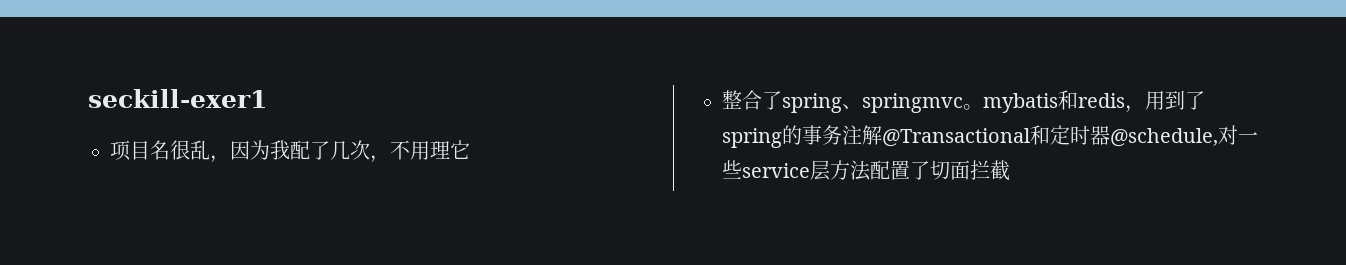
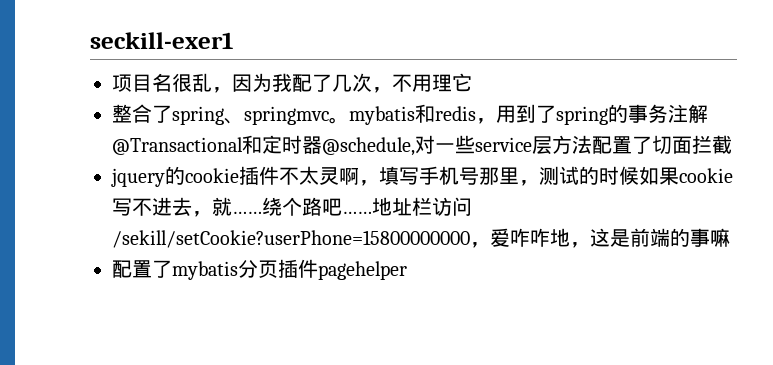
(1010, 170) none -> [111,166,733,187] [112,197,472,217] [112,228,730,248] [112,259,407,280] // jquery的cookie插件不太灵啊，填写手机号那里，测试的时候如果cookie写不进去，就……绕个路吧……地址栏访问/sekill/setCookie?userPhone=15800000000，爱咋咋地，这是前端的事嘛 // 配置了mybatis分页插件pagehelper

